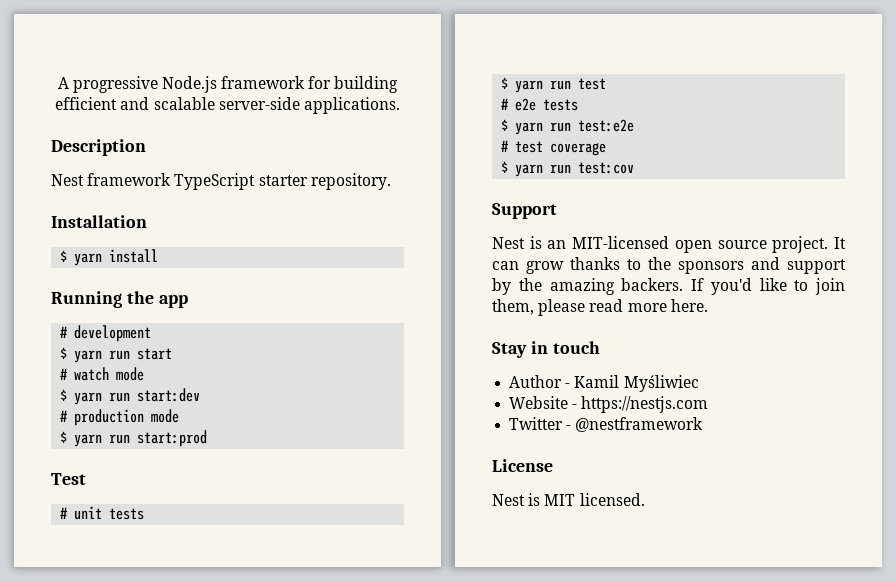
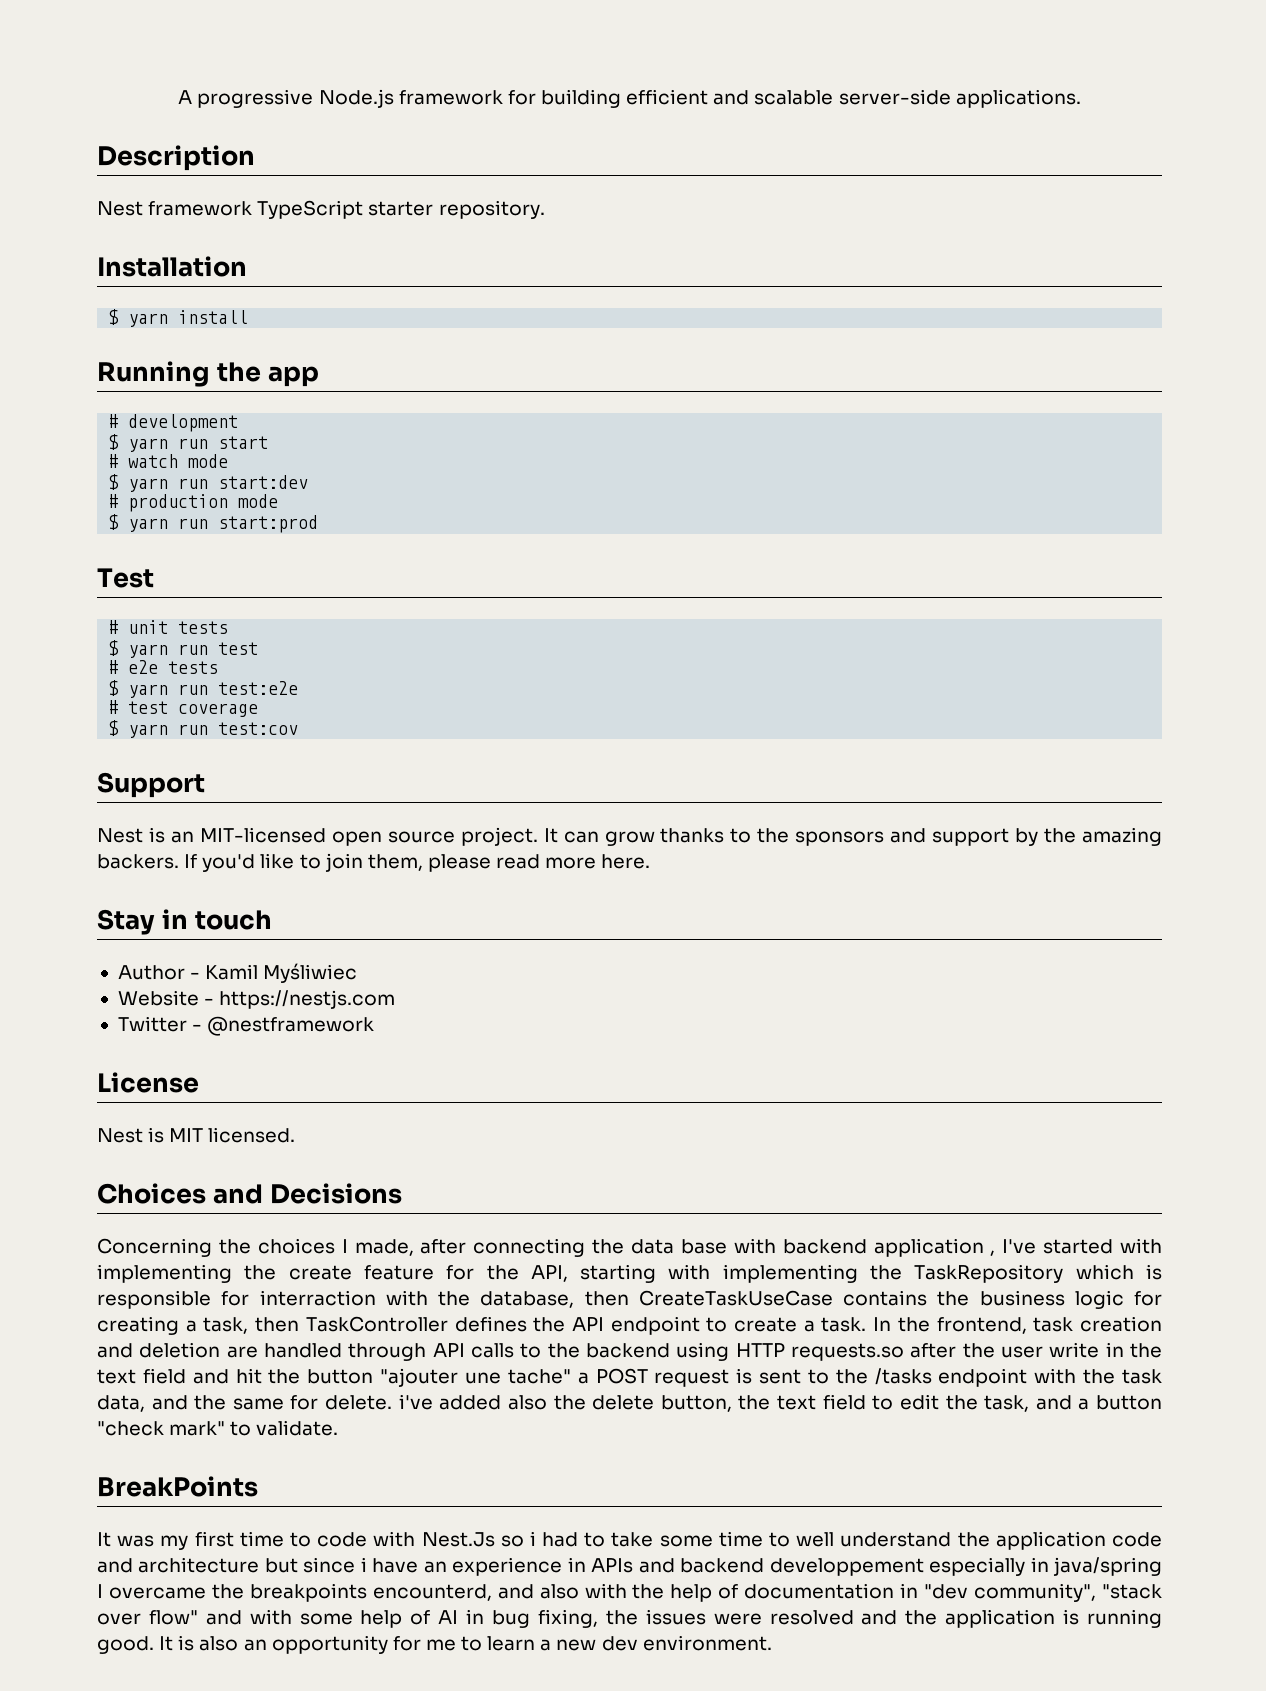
(645, 499) none -> [97,1183,402,1204] [97,1238,1162,1257] [97,1264,1162,1283] [97,1290,1162,1309] [97,1316,1163,1335] [97,1342,1163,1361] [97,1368,1163,1387] [97,1394,1162,1412] [97,1420,339,1436] [97,1476,258,1497] [97,1531,1162,1550] [97,1557,1162,1576] [97,1583,1162,1602] [97,1609,1163,1628] [97,1635,772,1654] // Choices and Decisions // Concerning the choices I made, after connecting the data base with backend application , I've started with implementing the create feature for the API, starting with implementing the TaskRepository which is responsible for interraction with the database, then CreateTaskUseCase contains the business logic for creating a task, then TaskController defines the API endpoint to create a task. In the frontend, task creation and deletion are handled through API calls to the backend using HTTP requests.so after the user write in the text field and hit the button "ajouter une tache" a POST request is sent to the /tasks endpoint with the task data, and the same for delete. i've added also the delete button, the text field to edit the task, and a button "check mark" to validate. // BreakPoints // It was my first time to code with Nest.Js so i had to take some time to well understand the application code and architecture but since i have an experience in APIs and backend developpement especially in java/spring I overcame the breakpoints encounterd, and also with the help of documentation in "dev community", "stack over flow" and with some help of AI in bug fixing, the issues were resolved and the application is running good. It is also an opportunity for me to learn a new dev environment.

